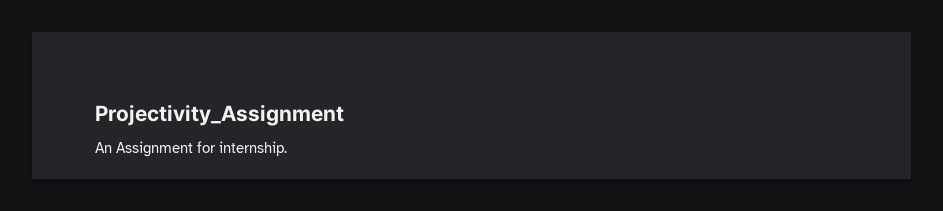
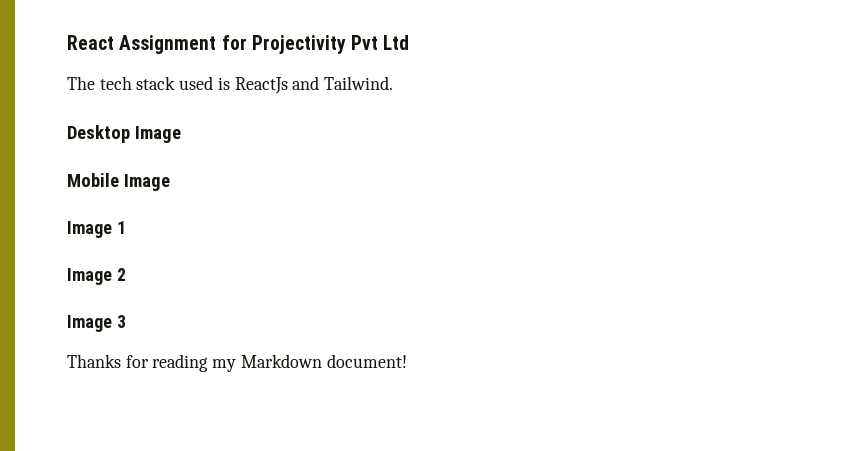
[95,104,344,126] [95,141,287,157] Projectivity_Assignment // An Assignment for internship. -> [67,35,410,54] [67,76,394,94] [67,125,181,143] [67,173,170,191] [67,221,126,238] [67,268,126,285] [67,315,126,332] [67,354,407,372] React Assignment for Projectivity Pvt Ltd // The tech stack used is ReactJs and Tailwind. // Desktop Image // Mobile Image // Image 1 // Image 2 // Image 3 // Thanks for reading my Markdown document!

